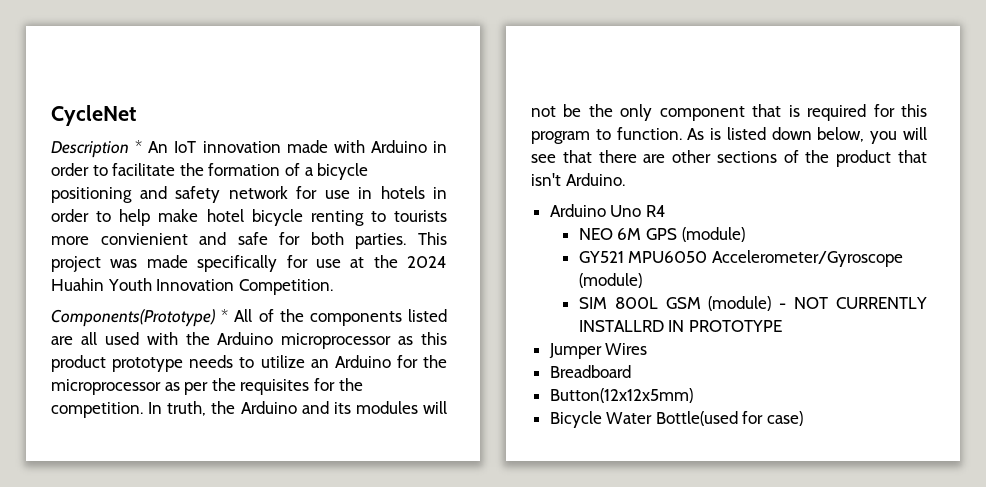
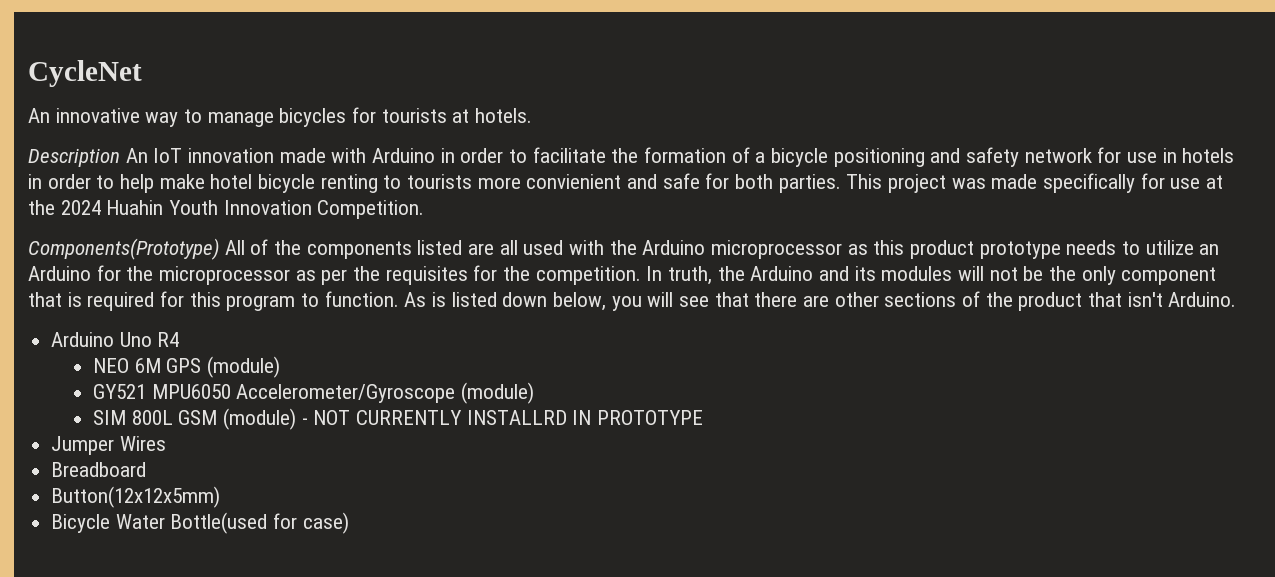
(136, 115) none -> [28,107,533,127] // An innovative way to manage bicycles for tourists at hotels.
[135,140,143,153] * -> (120, 157) none
[221,309,229,322] * -> (219, 249) none

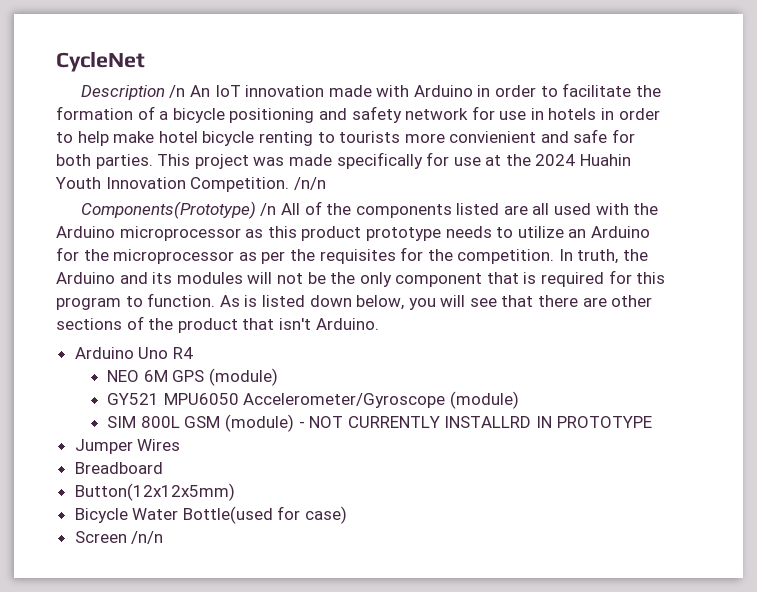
[28,107,533,127] // An innovative way to manage bicycles for tourists at hotels. -> (145, 61) none
(120, 157) none -> [169,85,186,98] /n
(425, 209) none -> [293,177,326,190] /n/n
(219, 249) none -> [260,203,277,216] /n
(349, 523) none -> [74,531,164,544] // Screen /n/n

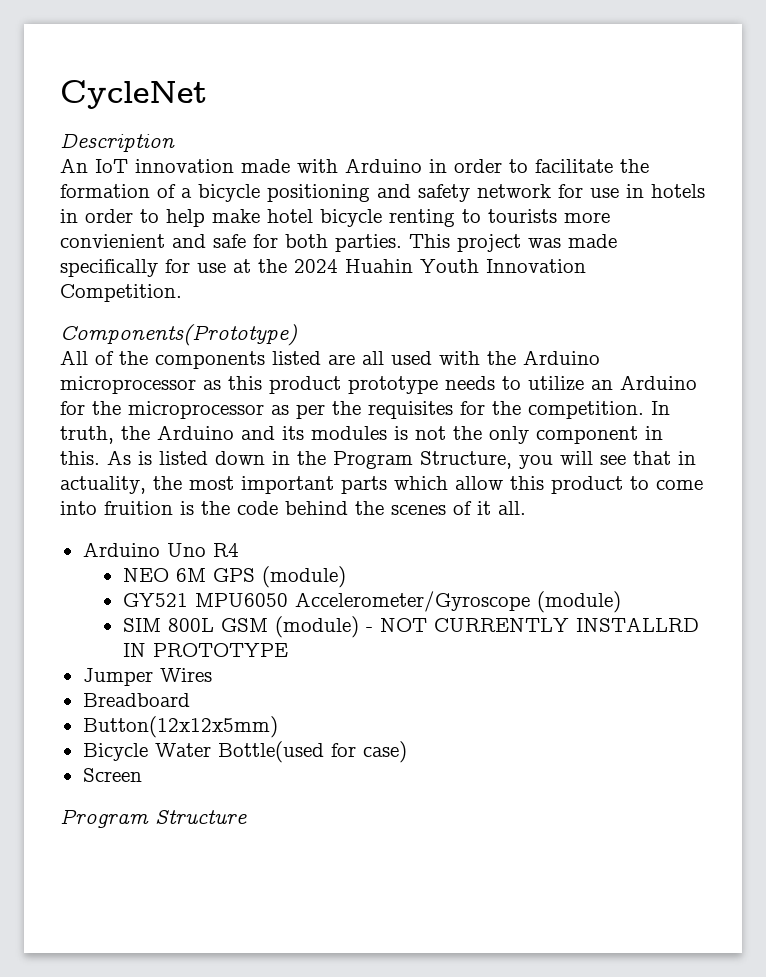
[169,85,186,98] /n -> (175, 142) //
[293,177,326,190] /n/n -> (182, 293) none
[260,203,277,216] /n -> (297, 335) //
[247,270,666,287] [56,293,653,310] [56,316,379,333] will not be the only component that is required for this program to function. As is listed down below, you will see that there are other sections of the product that isn't Arduino. -> [394,426,663,444] [60,450,696,469] [60,476,703,494] [60,501,526,515] is not the only component in this. As is listed down in the Program Structure, you will see that in actuality, the most important parts which allow this product to come into fruition is the code behind the scenes of it all.
[131,531,164,544] /n/n -> [60,809,247,828] // Program Structure

